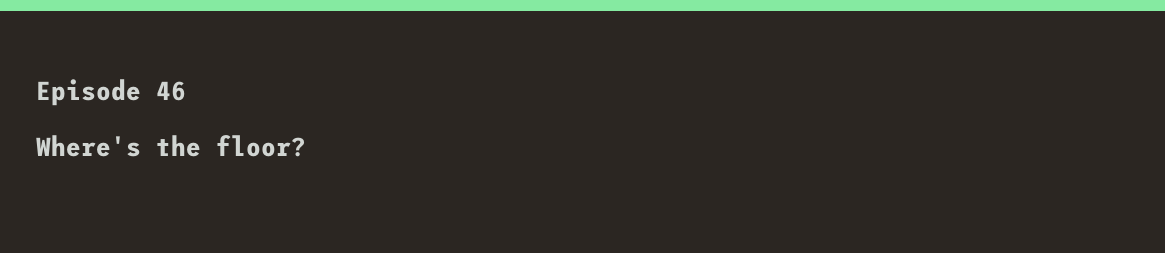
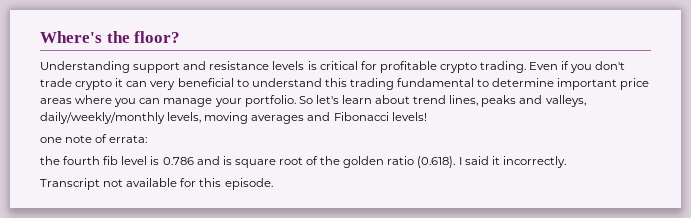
[36,79,186,106] Episode 46 // -> (40, 37) none
(306, 146) none -> [40,61,626,73] [40,78,650,90] [40,95,586,107] [40,112,427,124] [40,134,148,143] [40,156,566,168] [40,178,273,190] // Understanding support and resistance levels is critical for profitable crypto trading. Even if you don't trade crypto it can very beneficial to understand this trading fundamental to determine important price areas where you can manage your portfolio. So let's learn about trend lines, peaks and valleys, daily/weekly/monthly levels, moving averages and Fibonacci levels! // one note of errata: // the fourth fib level is 0.786 and is square root of the golden ratio (0.618). I said it incorrectly. // Transcript not available for this episode.

